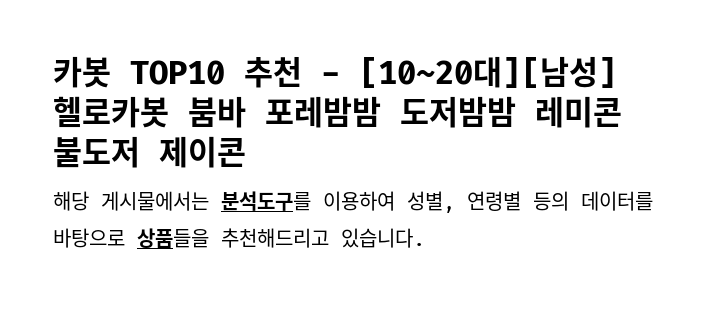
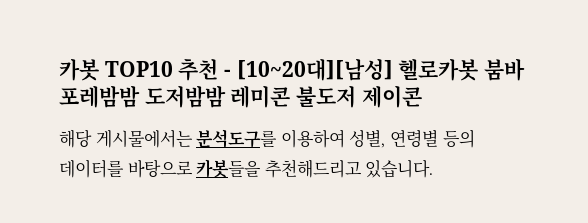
[137,228,209,248] 상품들을 -> [196,159,262,178] 카봇들을

